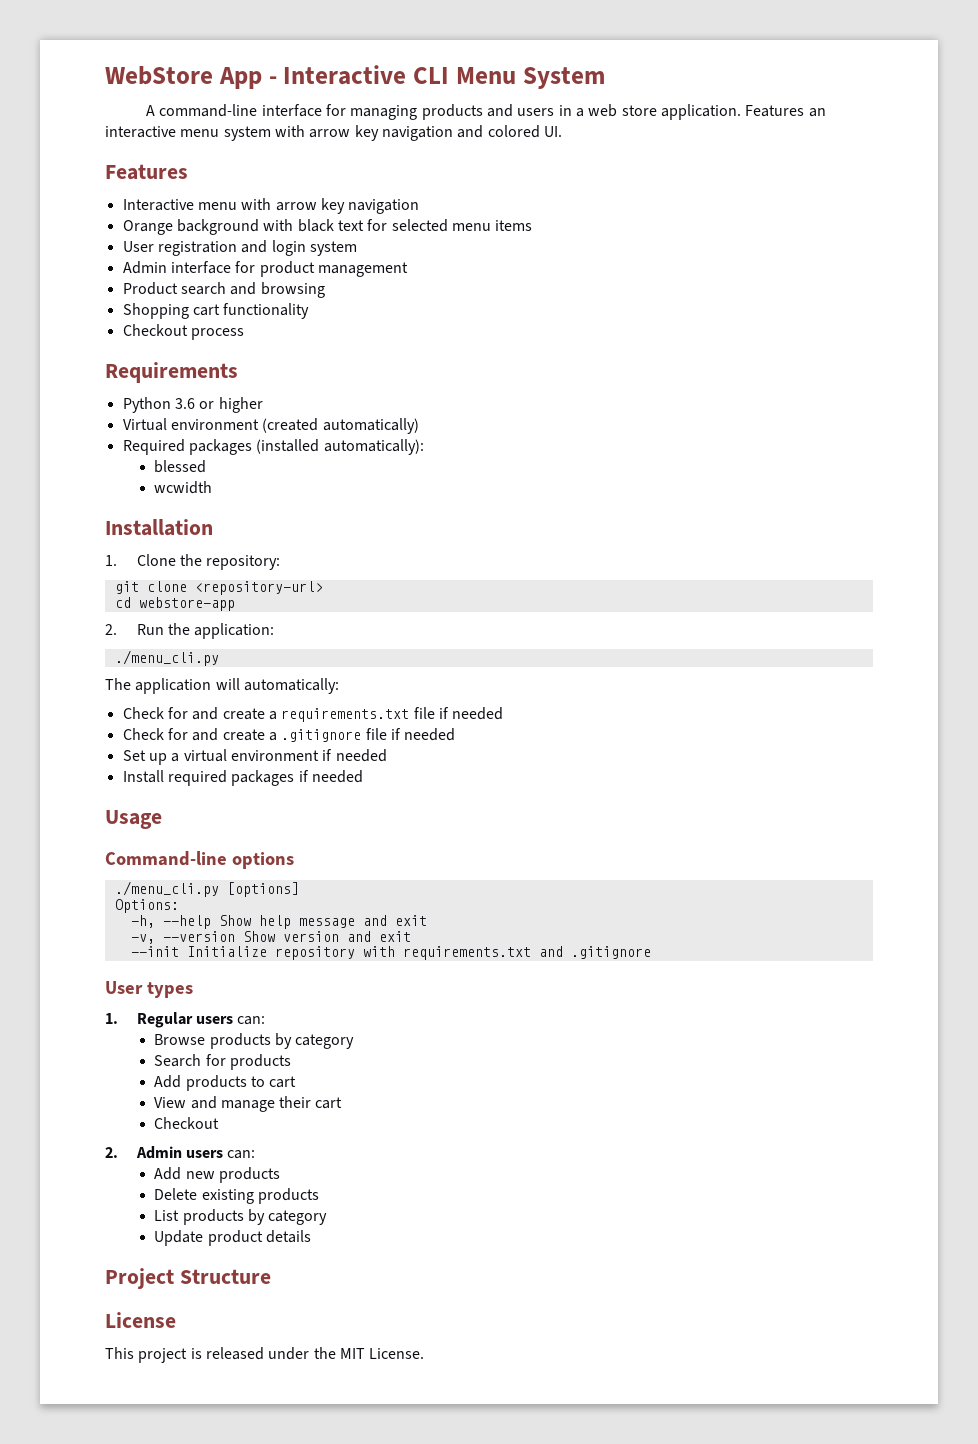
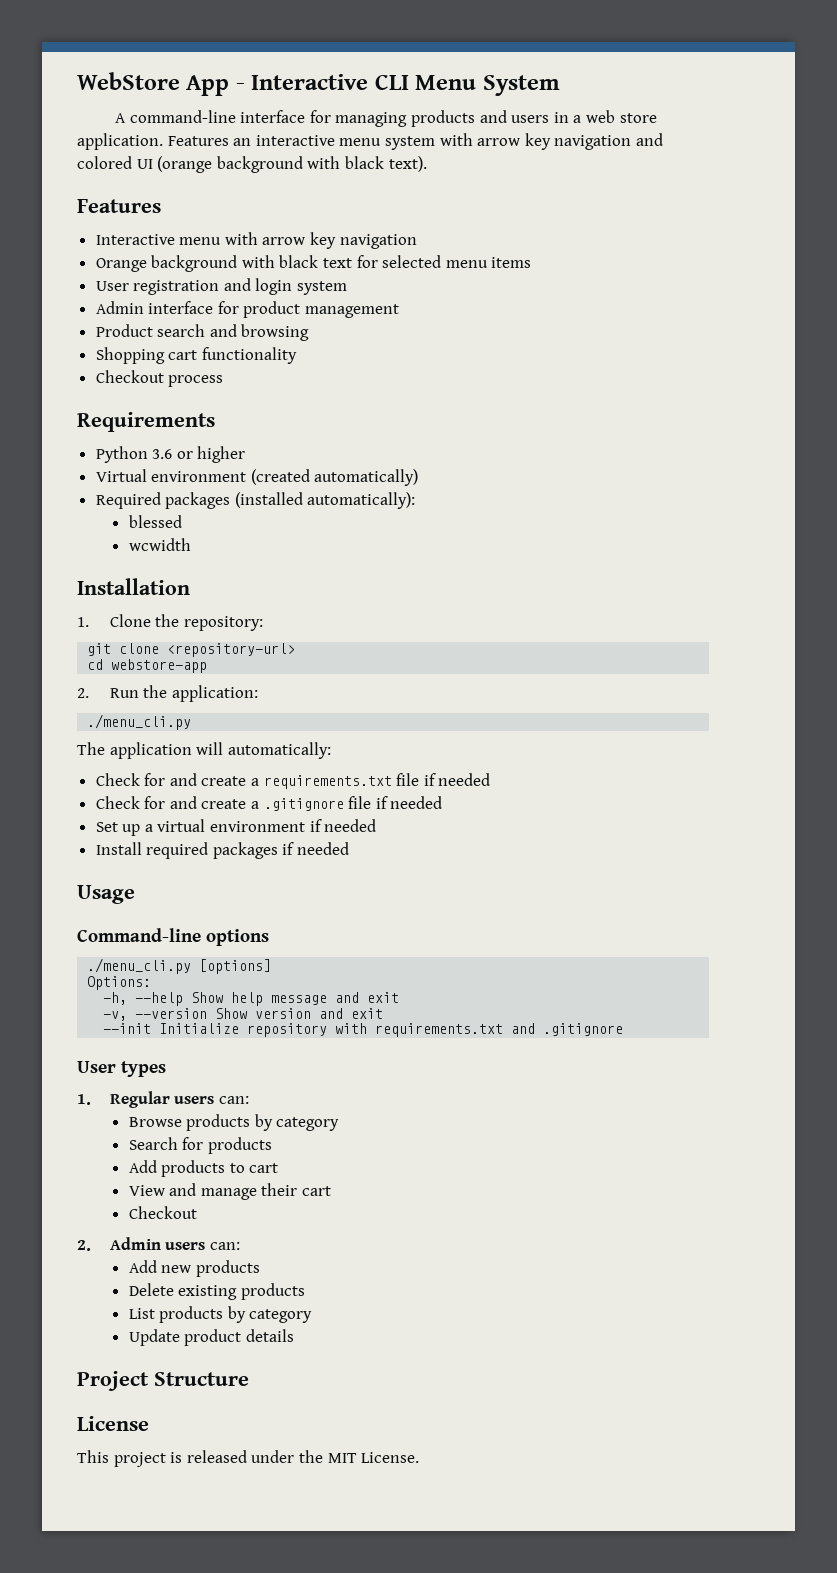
[543,126,562,137] UI. -> [136,156,427,173] UI (orange background with black text).

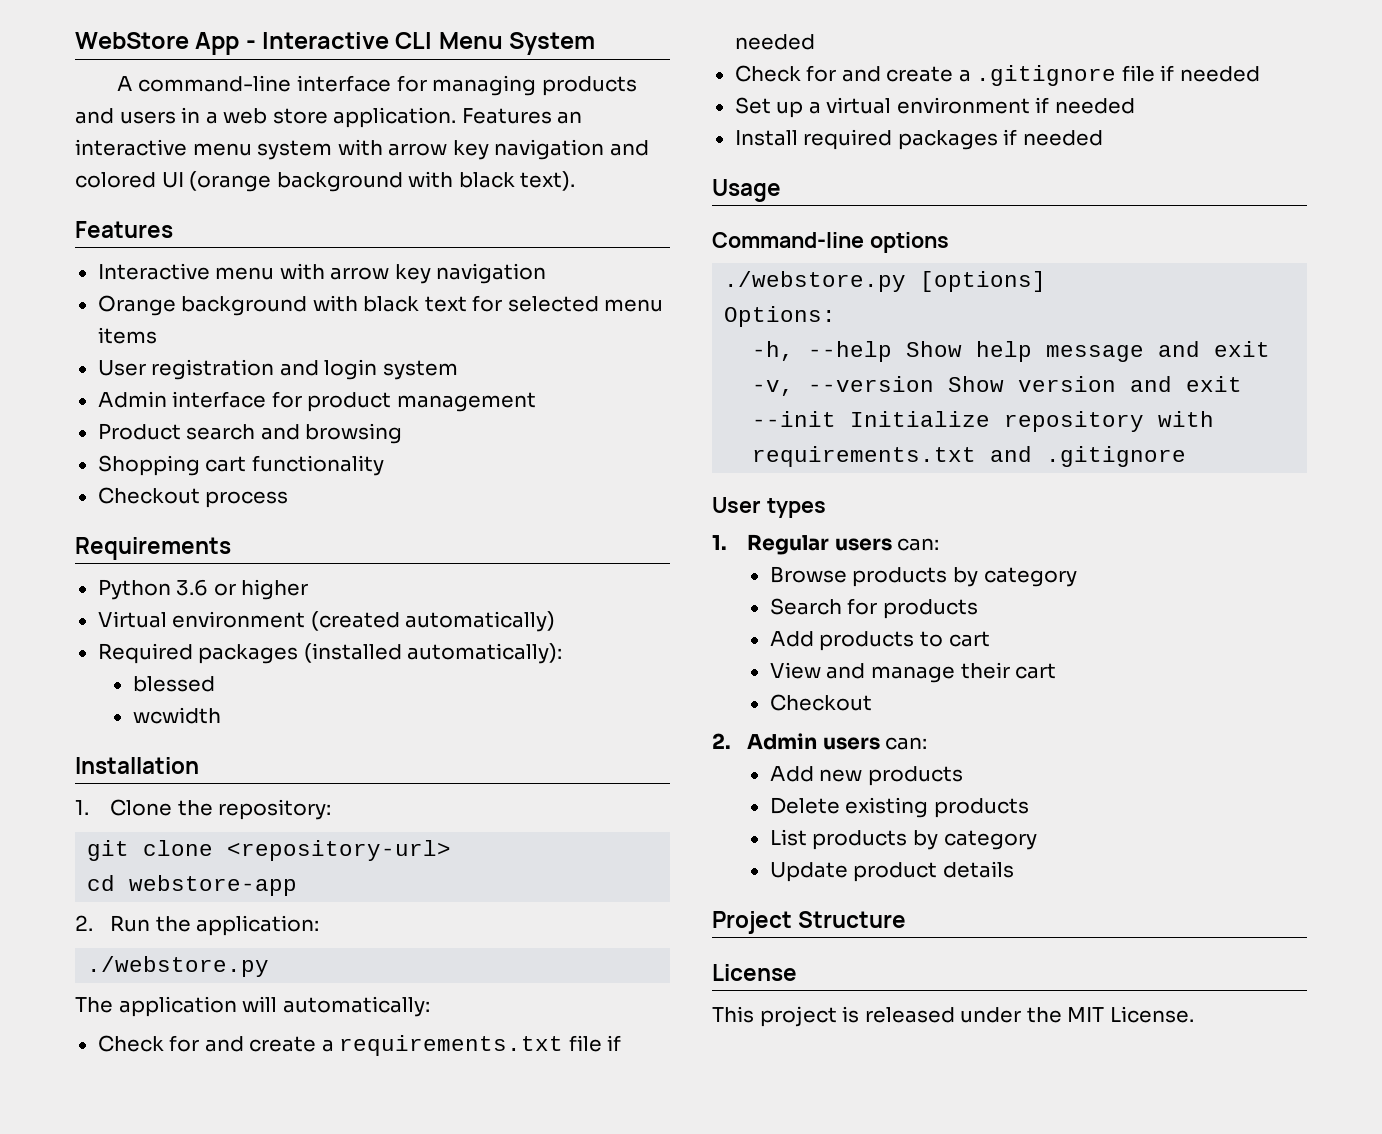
[87,714,192,730] ./menu_cli.py -> [87,956,270,977] ./webstore.py
[87,958,192,974] ./menu_cli.py -> [724,271,907,292] ./webstore.py

